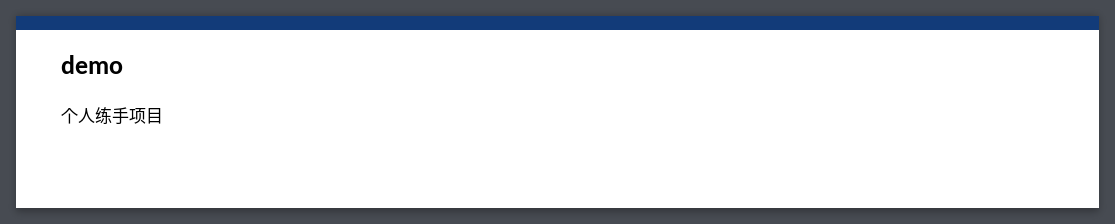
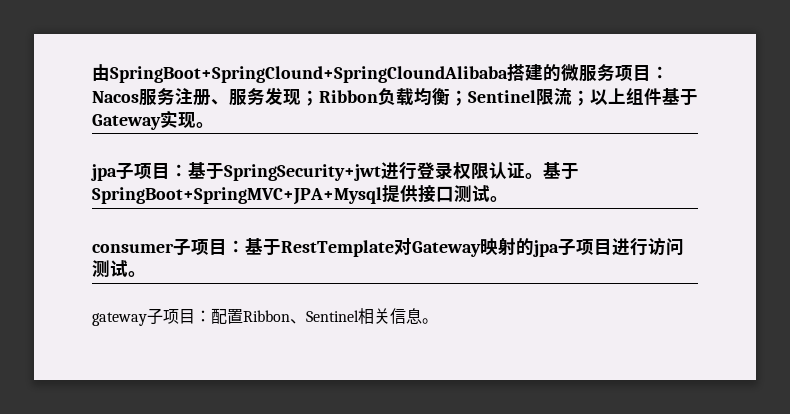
[61,55,123,74] [61,107,163,125] demo // 个人练手项目 -> [92,64,669,83] [92,87,698,106] [92,110,214,130] [91,162,579,181] [92,185,508,205] [92,237,684,257] [92,260,146,277] [92,308,438,326] 由SpringBoot+SpringClound+SpringCloundAlibaba搭建的微服务项目：Nacos服务注册、服务发现；Ribbon负载均衡；Sentinel限流；以上组件基于Gateway实现。 // jpa子项目：基于SpringSecurity+jwt进行登录权限认证。基于SpringBoot+SpringMVC+JPA+Mysql提供接口测试。 // consumer子项目：基于RestTemplate对Gateway映射的jpa子项目进行访问测试。 // gateway子项目：配置Ribbon、Sentinel相关信息。

